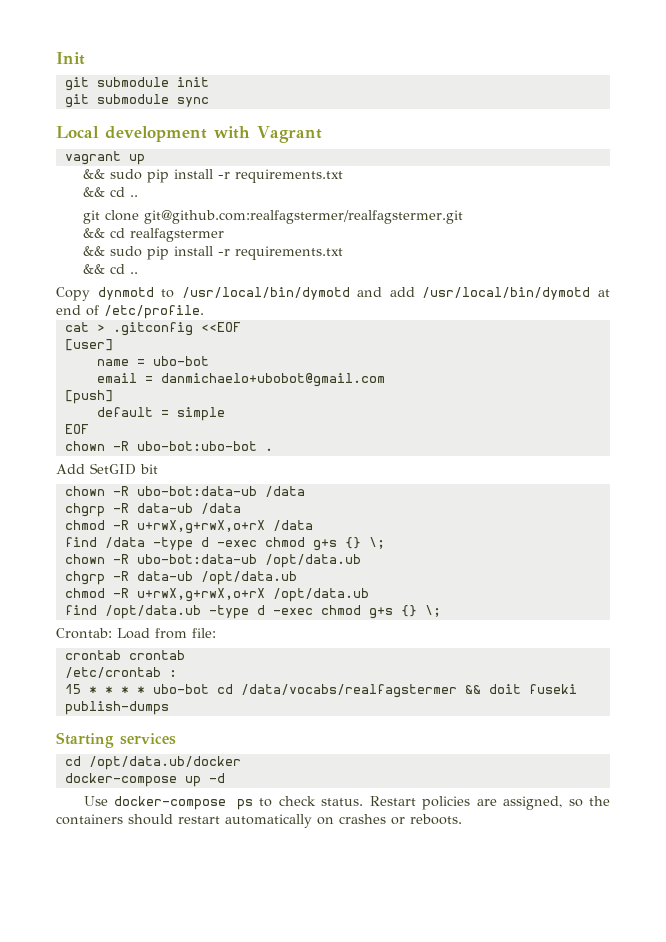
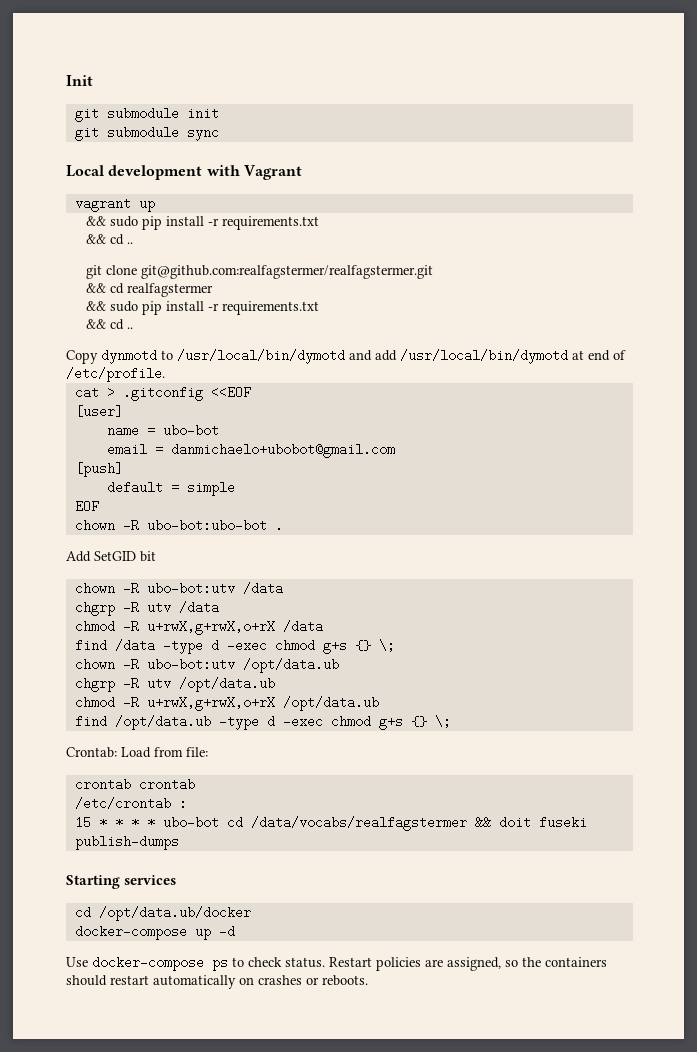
[136,486,257,496] ubo-bot:data-ub -> [146,582,235,595] ubo-bot:utv
[136,503,193,513] data-ub -> [146,603,171,612] utv
[136,554,257,564] ubo-bot:data-ub -> [146,658,235,671] ubo-bot:utv
[136,571,193,581] data-ub -> [146,679,171,688] utv

